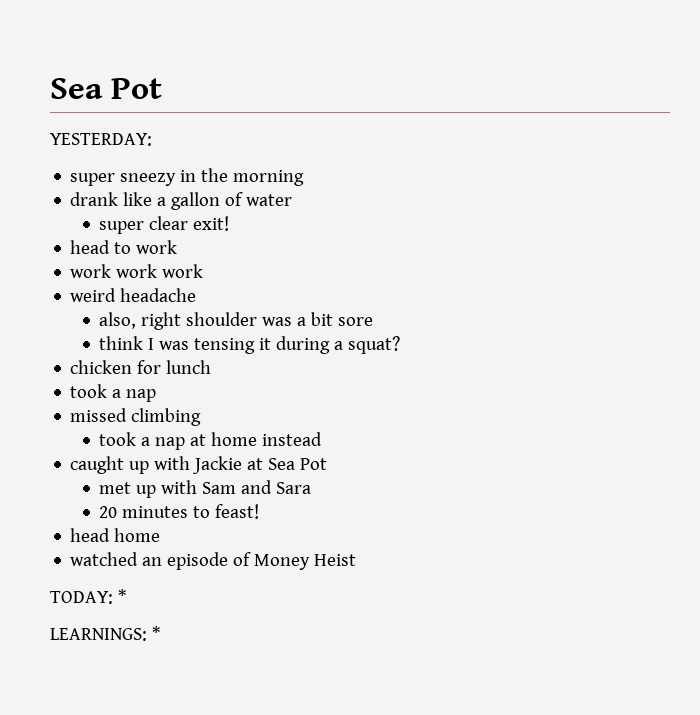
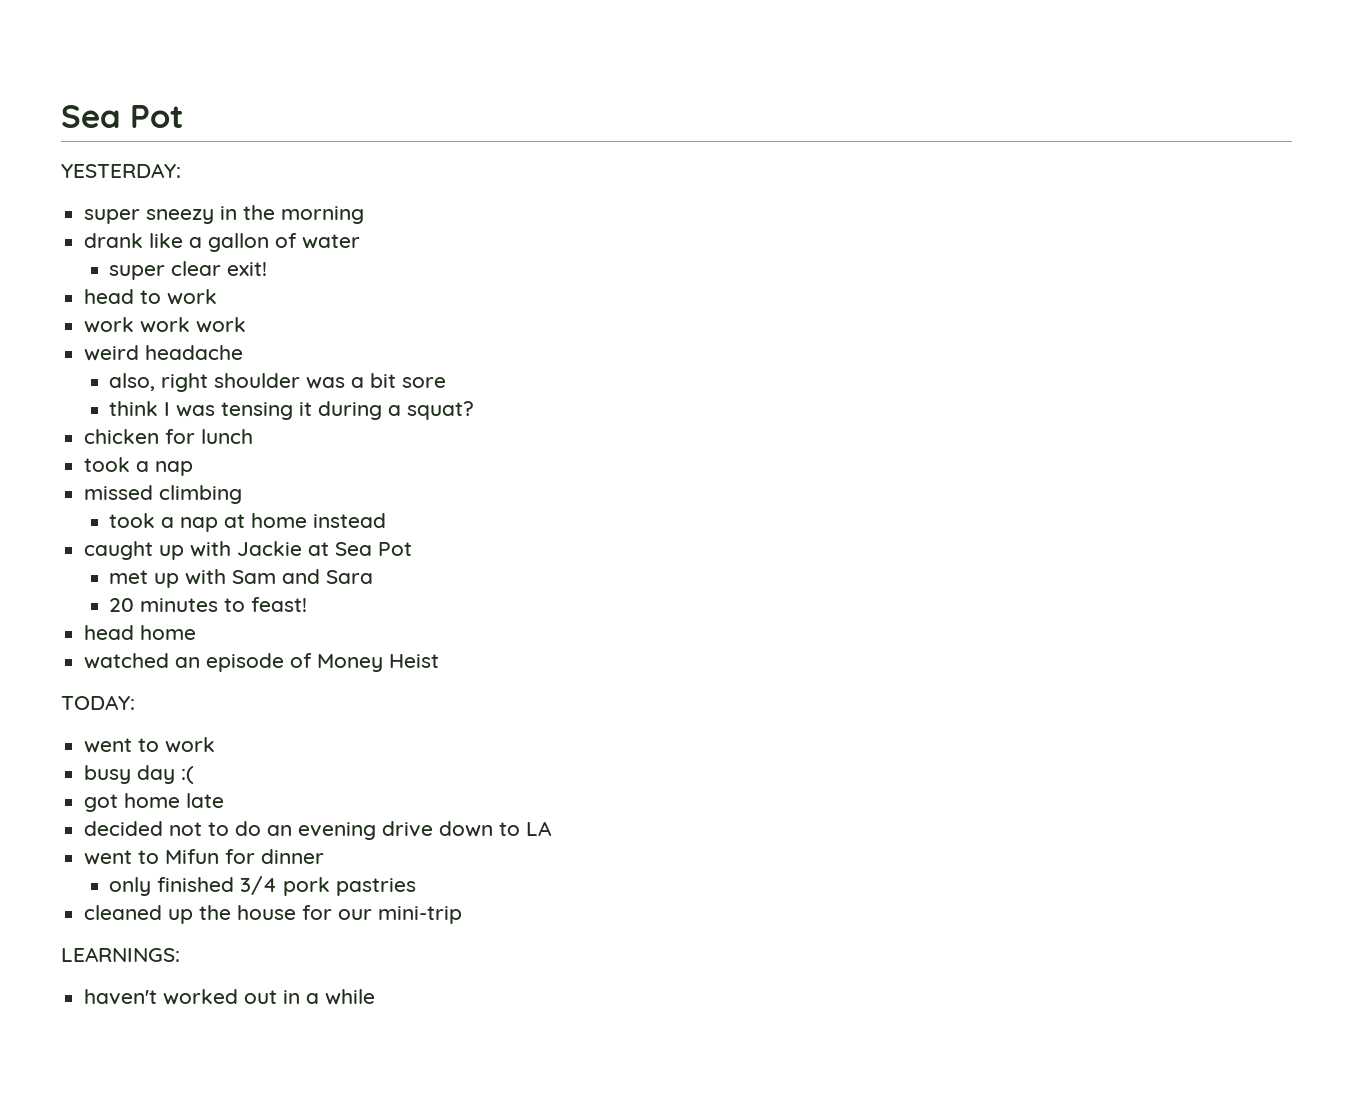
[117,589,126,603] [50,626,160,641] * // LEARNINGS: * -> [84,737,216,753] [84,765,195,784] [84,793,225,812] [84,821,553,840] [84,849,325,865] [109,876,417,896] [84,905,463,924] [61,947,180,962] [84,989,376,1005] // went to work // busy day :( // got home late // decided not to do an evening drive down to LA // went to Mifun for dinner // only finished 3/4 pork pastries // cleaned up the house for our mini-trip // LEARNINGS: // haven't worked out in a while

